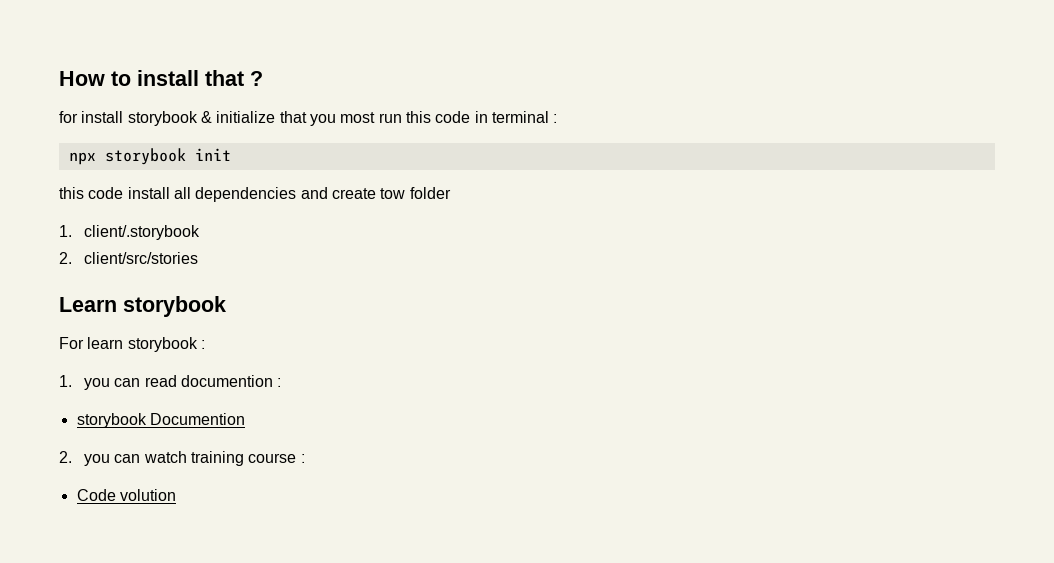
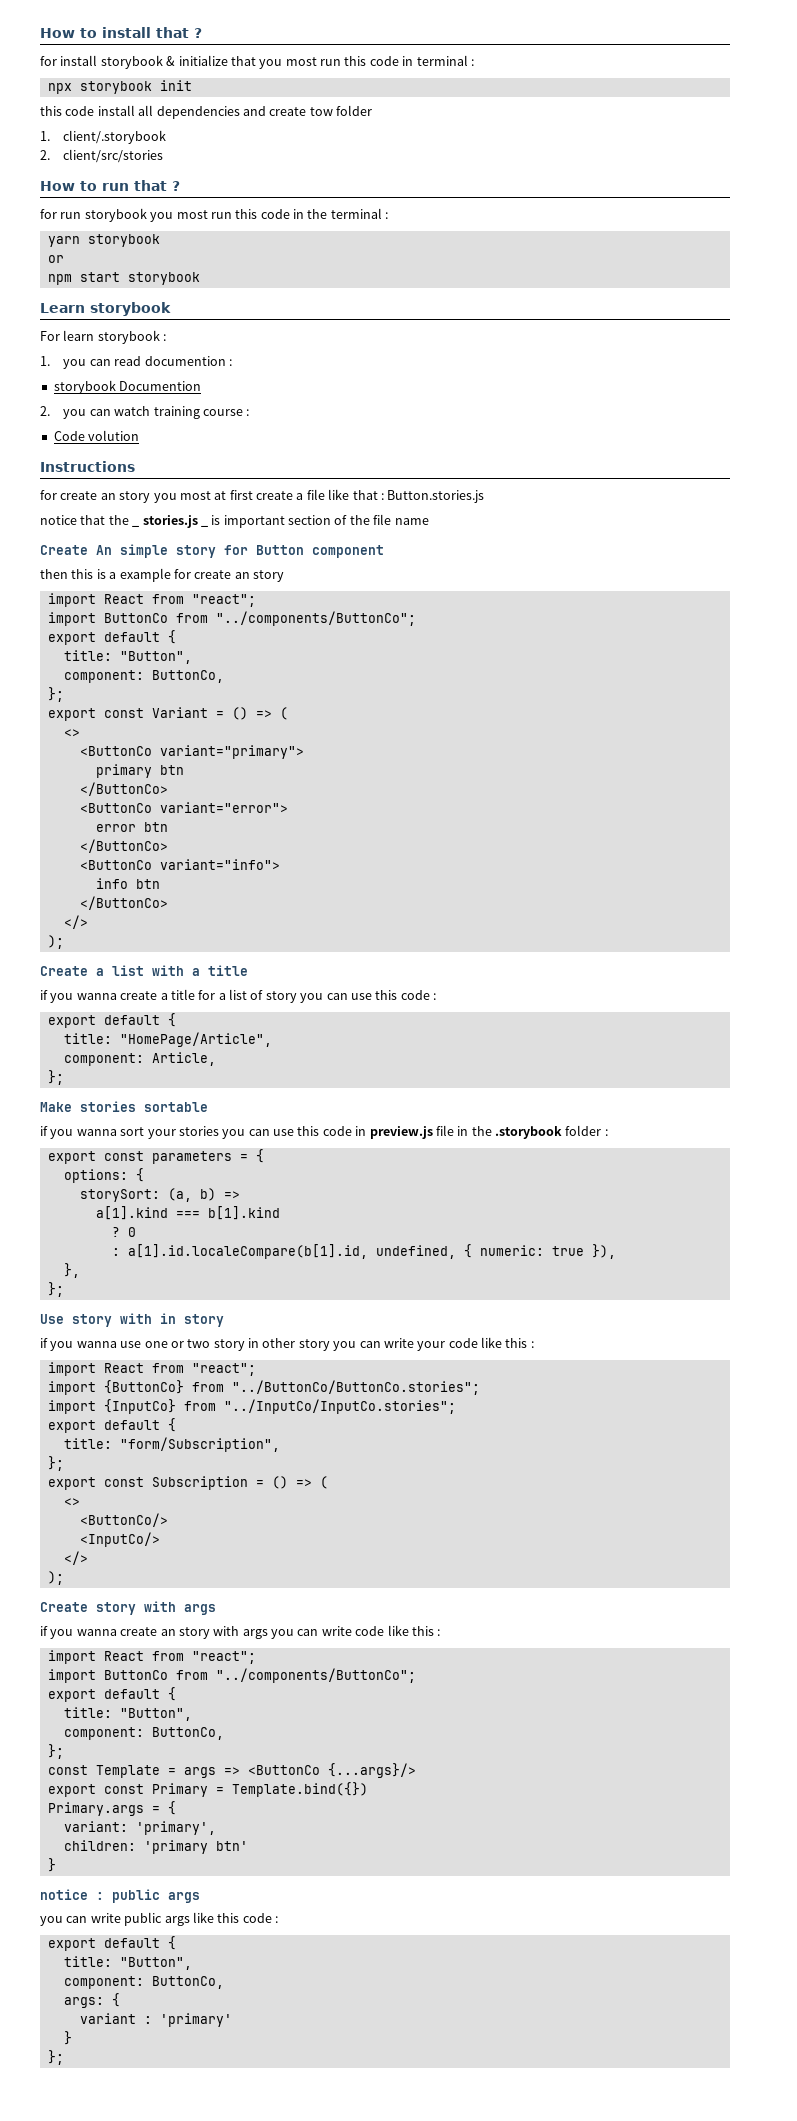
(199, 258) none -> [40,180,180,191] [40,208,389,222] [47,234,160,247] [47,255,64,263] [47,272,200,285] // How to run that ? // for run storybook you most run this code in the terminal : // yarn storybook // or // npm start storybook
(176, 495) none -> [40,461,135,472] [40,489,485,503] [40,515,129,525] [132,515,208,528] [211,514,429,528] [40,544,384,558] [40,568,284,582] [47,593,256,607] [47,611,416,626] [47,630,176,645] [63,650,192,664] [63,670,224,683] [47,687,64,702] [47,707,288,721] [63,729,80,737] [79,745,304,759] [95,764,184,778] [79,782,168,796] [79,802,288,813] [95,822,168,832] [79,839,168,853] [79,859,280,870] [95,878,160,889] [79,896,168,910] [63,915,88,929] [47,935,64,949] [40,965,248,976] [40,989,436,1003] [47,1013,176,1028] [63,1032,272,1047] [63,1052,216,1066] [47,1070,64,1085] [40,1101,208,1112] [40,1125,608,1139] [47,1149,264,1164] [63,1168,144,1183] [79,1188,240,1202] [95,1206,280,1220] [111,1227,136,1237] [111,1244,616,1259] [63,1263,80,1278] [47,1282,64,1297] [40,1313,224,1327] [40,1337,534,1351] [47,1362,256,1376] [47,1380,480,1395] [47,1399,456,1414] [47,1418,176,1433] [63,1437,280,1452] [47,1456,64,1471] [47,1476,328,1490] [63,1498,80,1506] [79,1513,168,1527] [79,1532,160,1547] [63,1551,88,1565] [47,1571,64,1585] [40,1601,216,1615] [40,1625,441,1639] [47,1650,256,1664] [47,1668,416,1683] [47,1687,176,1702] [63,1707,192,1721] [63,1727,224,1740] [47,1744,64,1759] [47,1763,416,1778] [47,1782,368,1797] [47,1801,176,1816] [63,1821,216,1835] [63,1840,248,1854] [47,1858,56,1872] [40,1889,200,1903] [40,1912,278,1926] [47,1936,176,1951] [63,1956,192,1970] [63,1976,224,1989] [63,1993,120,2008] [79,2013,232,2027] [63,2031,72,2045] [47,2050,64,2065] // Instructions // for create an story you most at first create a file like that : Button.stories.js // notice that the _ stories.js _ is important section of the file name // Create An simple story for Button component // then this is a example for create an story // import React from "react"; // import ButtonCo from "../components/ButtonCo"; // export default { // title: "Button", // component: ButtonCo, // }; // export const Variant = () => ( // <> // <ButtonCo variant="primary"> // primary btn // </ButtonCo> // <ButtonCo variant="error"> // error btn // </ButtonCo> // <ButtonCo variant="info"> // info btn // </ButtonCo> // </> // ); // Create a list with a title // if you wanna create a title for a list of story you can use this code : // export default { // title: "HomePage/Article", // component: Article, // }; // Make stories sortable // if you wanna sort your stories you can use this code in preview.js file in the .storybook folder : // export const parameters = { // options: { // storySort: (a, b) => // a[1].kind === b[1].kind // ? 0 // : a[1].id.localeCompare(b[1].id, undefined, { numeric: true }), // }, // }; // Use story with in story // if you wanna use one or two story in other story you can write your code like this : // import React from "react"; // import {ButtonCo} from "../ButtonCo/ButtonCo.stories"; // import {InputCo} from "../InputCo/InputCo.stories"; // export default { // title: "form/Subscription", // }; // export const Subscription = () => ( // <> // <ButtonCo/> // <InputCo/> // </> // ); // Create story with args // if you wanna create an story with args you can write code like this : // import React from "react"; // import ButtonCo from "../components/ButtonCo"; // export default { // title: "Button", // component: ButtonCo, // }; // const Template = args => <ButtonCo {...args}/> // export const Primary = Template.bind({}) // Primary.args = { // variant: 'primary', // children: 'primary btn' // } // notice : public args // you can write public args like this code : // export default { // title: "Button", // component: ButtonCo, // args: { // variant : 'primary' // } // };

